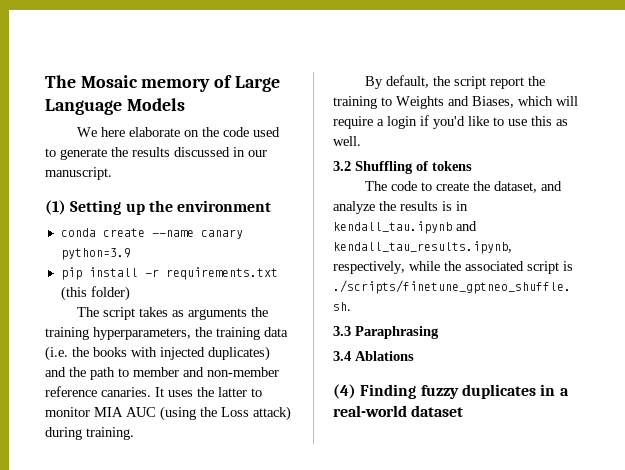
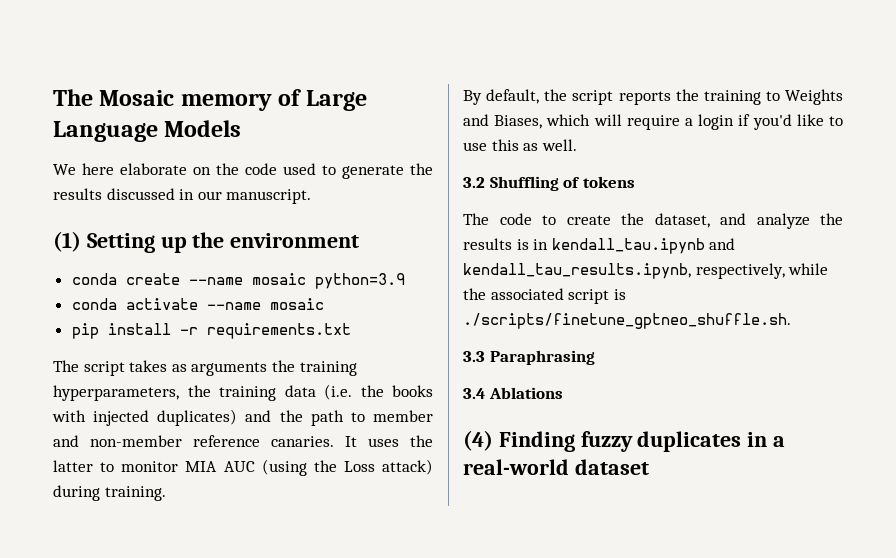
[200,229,243,239] canary -> [251,273,306,285] mosaic
(131, 254) none -> [71,298,324,310] // conda activate --name mosaic
[60,286,130,301] (this folder) -> (351, 331) none
[489,77,524,89] report -> [618,91,671,105] reports

